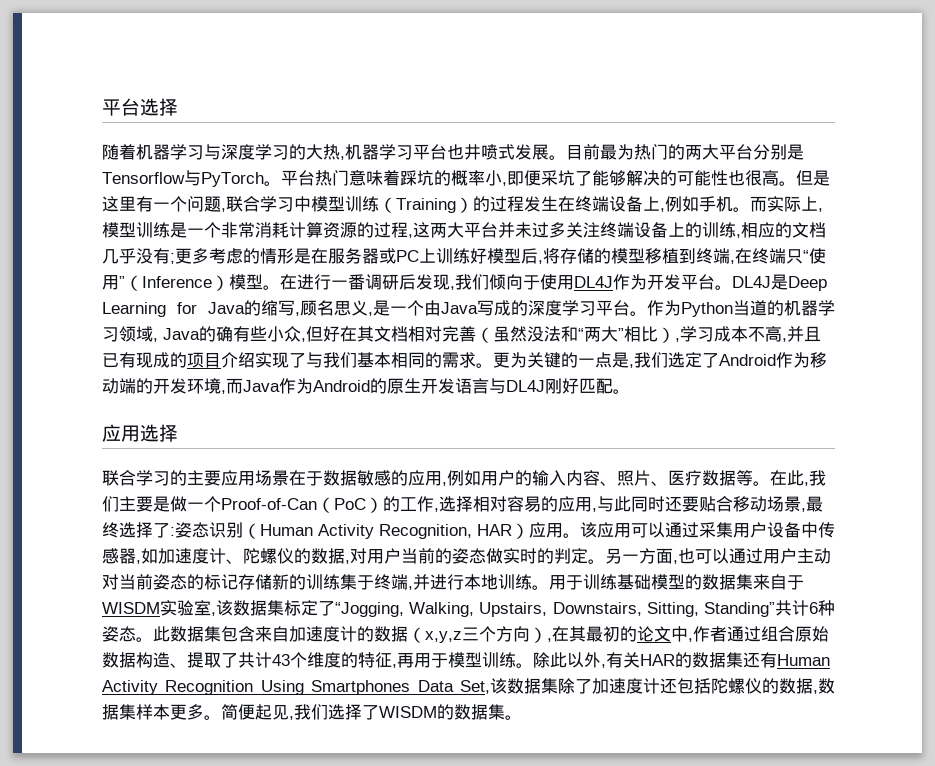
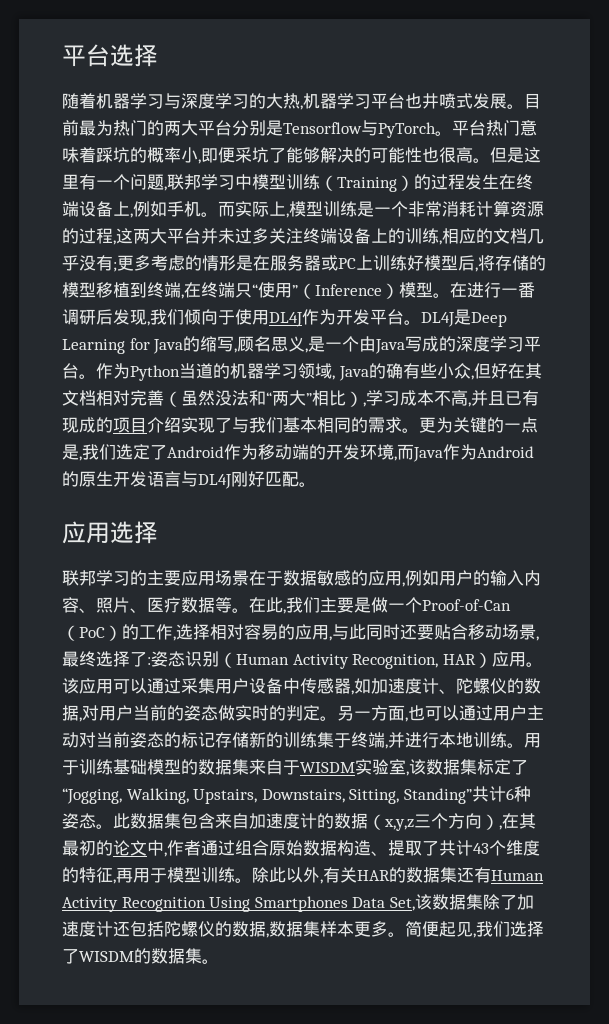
[243,196,260,212] 合 -> [184,174,201,190] 邦
[119,470,136,486] 合 -> [79,570,96,586] 邦

